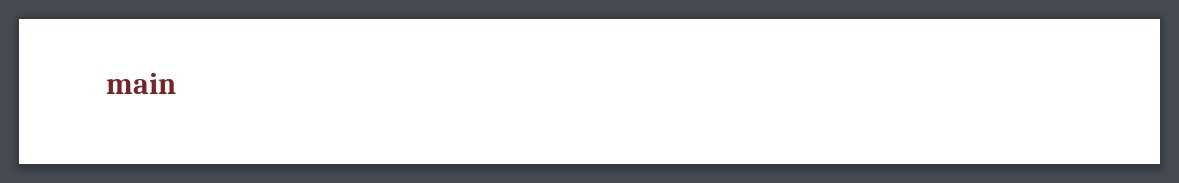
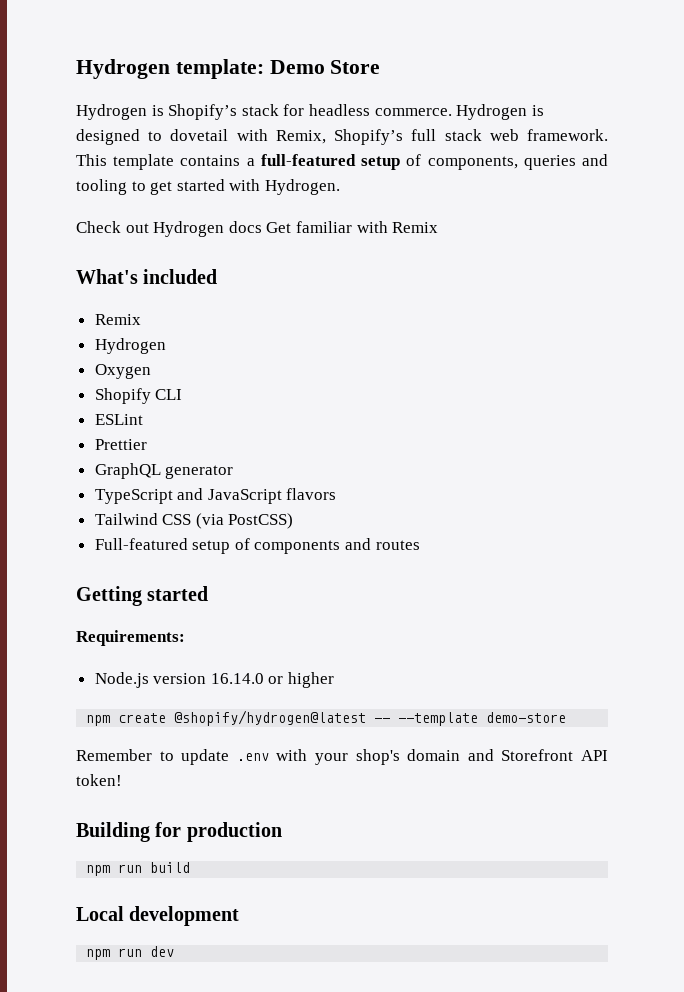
[106,73,176,94] main -> [76,59,381,79] [76,104,544,120] [76,129,608,145] [76,154,608,170] [76,179,340,195] [76,221,439,237] [76,269,218,284] [94,314,141,325] [94,338,166,354] [94,364,151,379] [94,388,183,404] [94,414,143,425] [94,439,147,450] [94,463,234,479] [94,488,337,504] [94,513,294,529] [94,538,420,554] [76,586,209,606] [76,630,185,646] [94,672,335,688] [86,710,567,726] [76,749,609,765] [76,774,122,786] [76,822,282,842] [86,862,191,876] [76,906,240,926] [86,946,175,960] Hydrogen template: Demo Store // Hydrogen is Shopify’s stack for headless commerce. Hydrogen is designed to dovetail with Remix, Shopify’s full stack web framework. This template contains a full-featured setup of components, queries and tooling to get started with Hydrogen. // Check out Hydrogen docs Get familiar with Remix // What's included // Remix // Hydrogen // Oxygen // Shopify CLI // ESLint // Prettier // GraphQL generator // TypeScript and JavaScript flavors // Tailwind CSS (via PostCSS) // Full-featured setup of components and routes // Getting started // Requirements: // Node.js version 16.14.0 or higher // npm create @shopify/hydrogen@latest -- --template demo-store // Remember to update .env with your shop's domain and Storefront API token! // Building for production // npm run build // Local development // npm run dev

